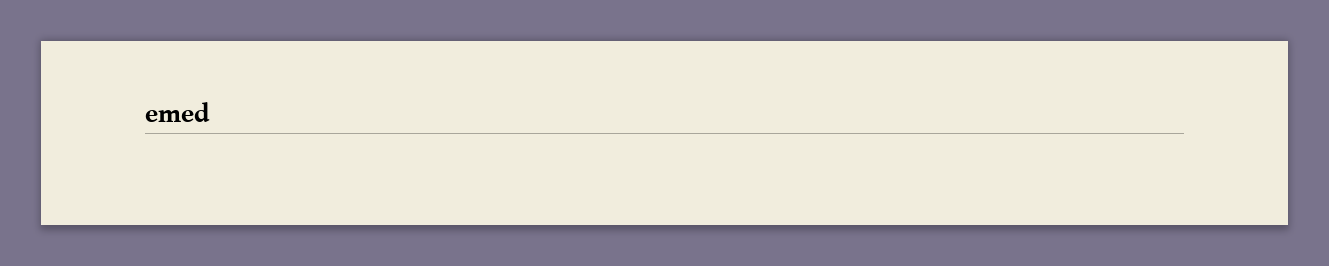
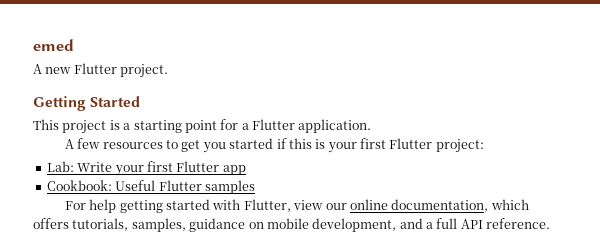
(210, 112) none -> [33,63,169,78] [33,96,141,111] [33,119,372,134] [64,138,484,153] [46,161,246,176] [46,180,255,194] [64,199,529,213] [33,218,551,232] // A new Flutter project. // Getting Started // This project is a starting point for a Flutter application. // A few resources to get you started if this is your first Flutter project: // Lab: Write your first Flutter app // Cookbook: Useful Flutter samples // For help getting started with Flutter, view our online documentation, which offers tutorials, samples, guidance on mobile development, and a full API reference.

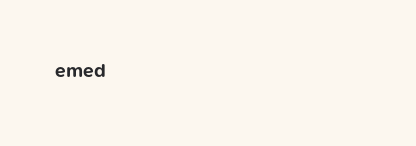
[33,63,169,78] [33,96,141,111] [33,119,372,134] [64,138,484,153] [46,161,246,176] [46,180,255,194] [64,199,529,213] [33,218,551,232] // A new Flutter project. // Getting Started // This project is a starting point for a Flutter application. // A few resources to get you started if this is your first Flutter project: // Lab: Write your first Flutter app // Cookbook: Useful Flutter samples // For help getting started with Flutter, view our online documentation, which offers tutorials, samples, guidance on mobile development, and a full API reference. -> (106, 71) none

